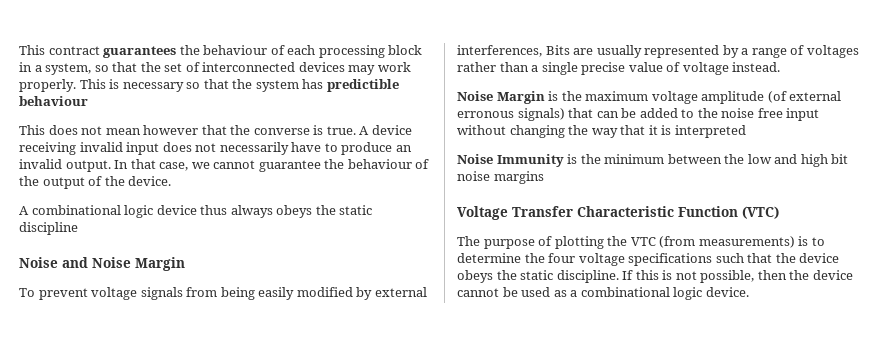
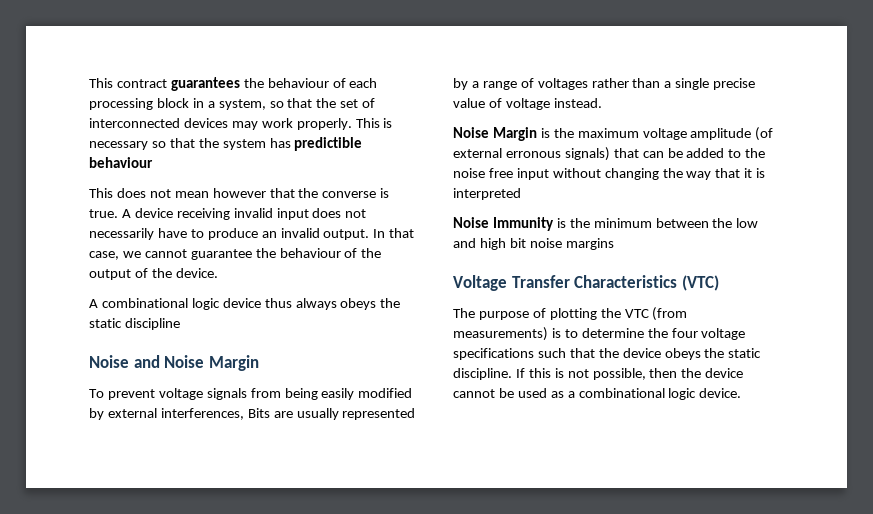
[577,206,738,217] Characteristic Function -> [574,275,678,288] Characteristics

